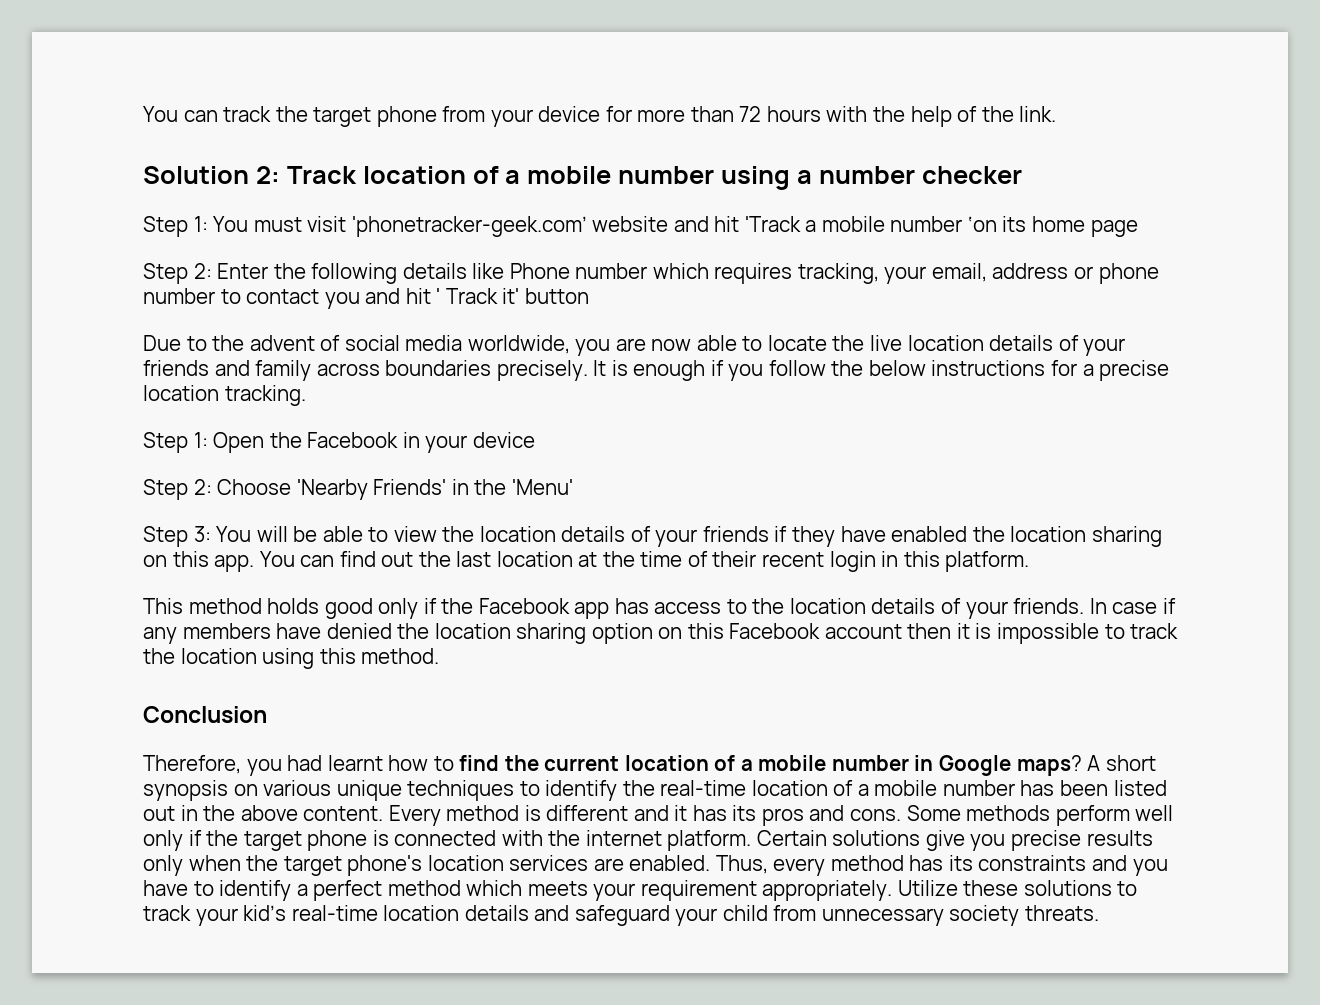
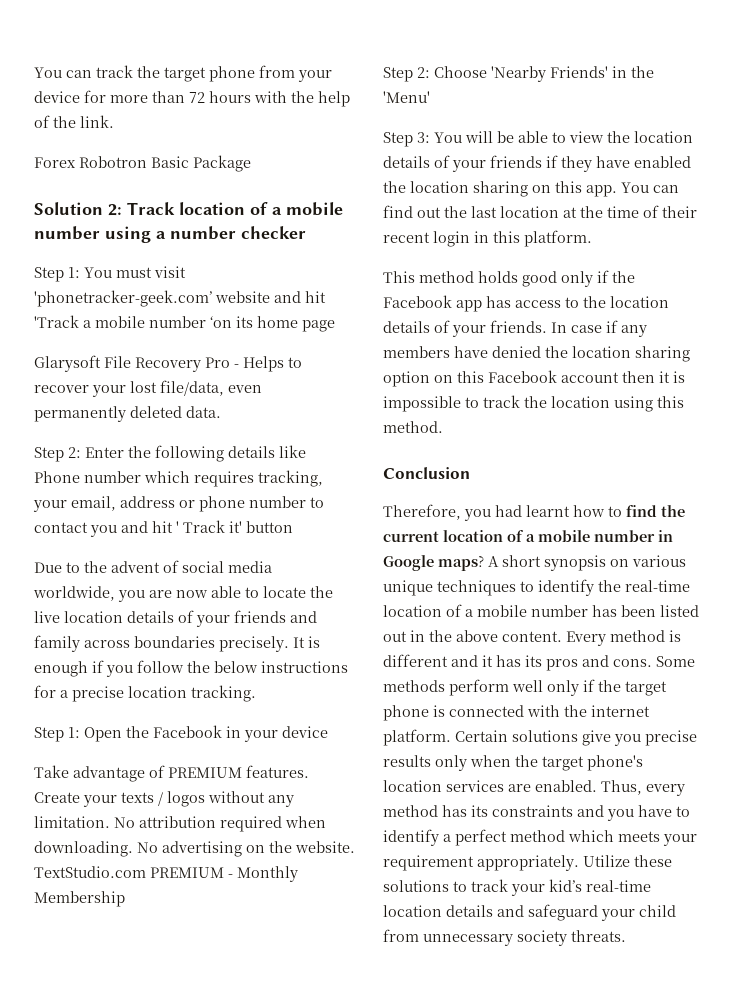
(1057, 114) none -> [34,155,251,172] // Forex Robotron Basic Package
(1138, 228) none -> [34,355,302,372] [34,380,262,397] [34,406,221,422] // Glarysoft File Recovery Pro - Helps to recover your lost file/data, even permanently deleted data.
(535, 440) none -> [34,765,309,782] [34,791,294,807] [34,816,326,832] [34,841,355,857] [34,866,298,882] [34,891,125,907] // Take advantage of PREMIUM features. Create your texts / logos without any limitation. No attribution required when downloading. No advertising on the website. TextStudio.com PREMIUM - Monthly Membership

